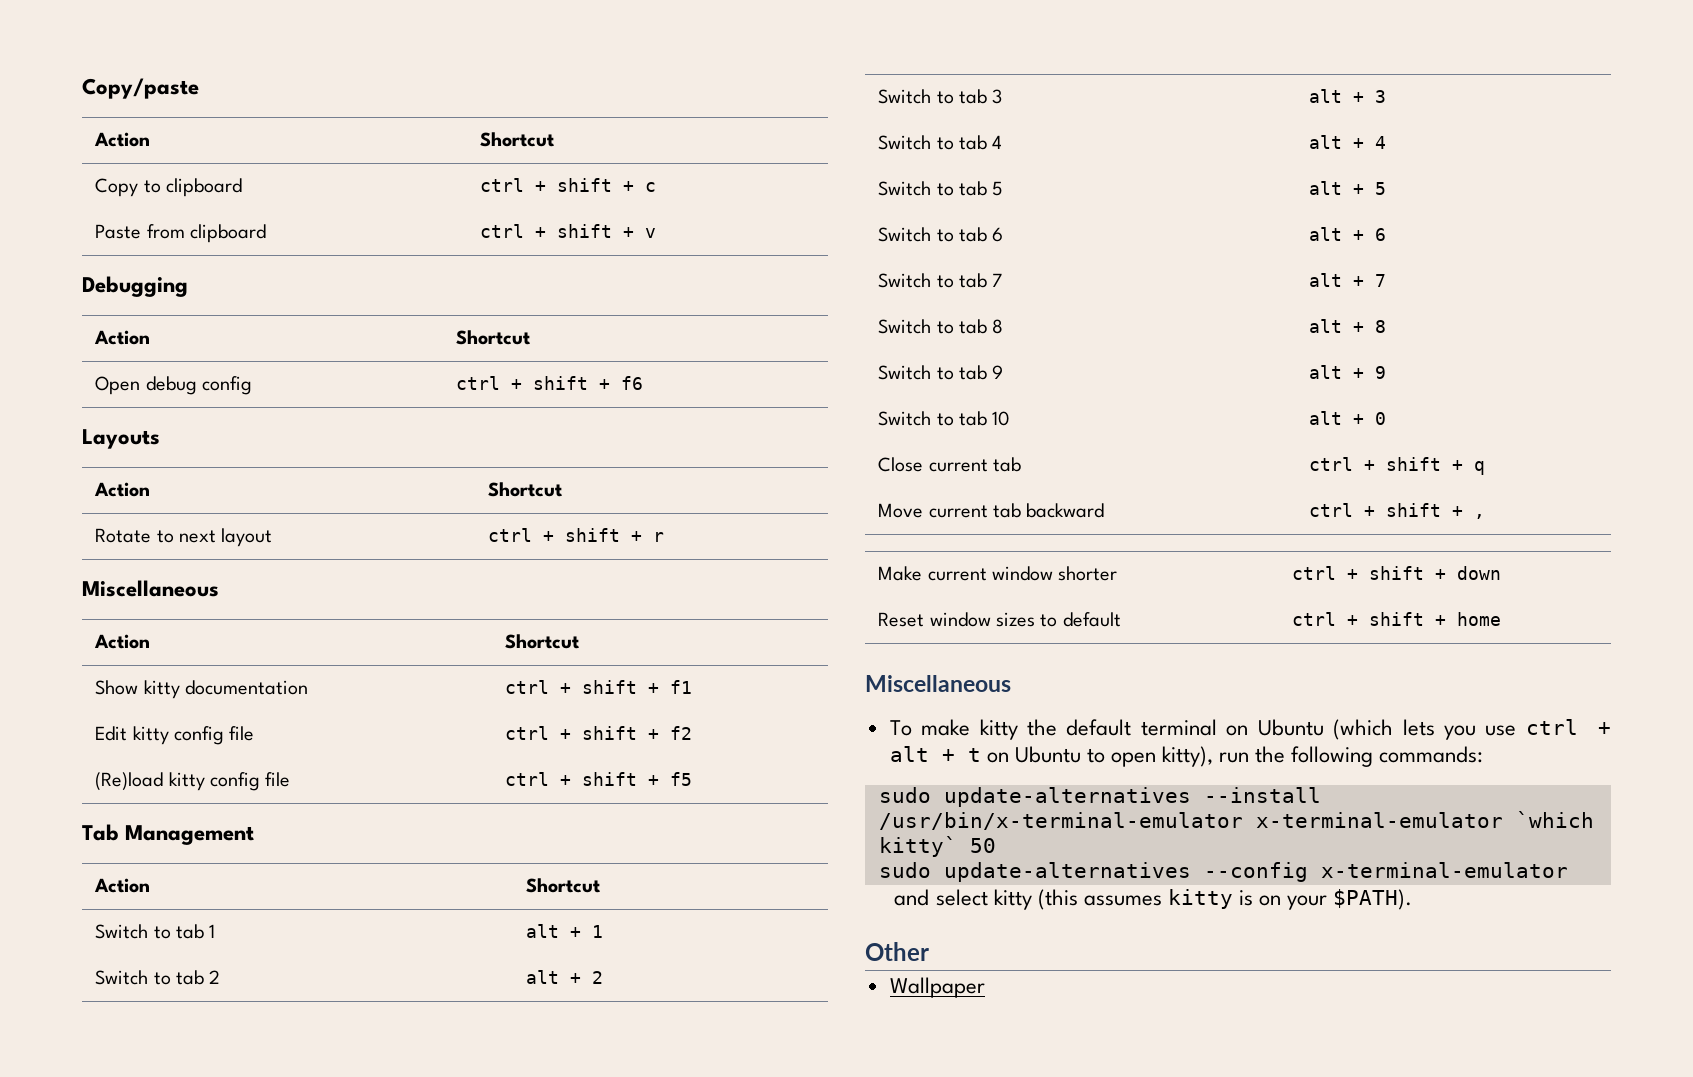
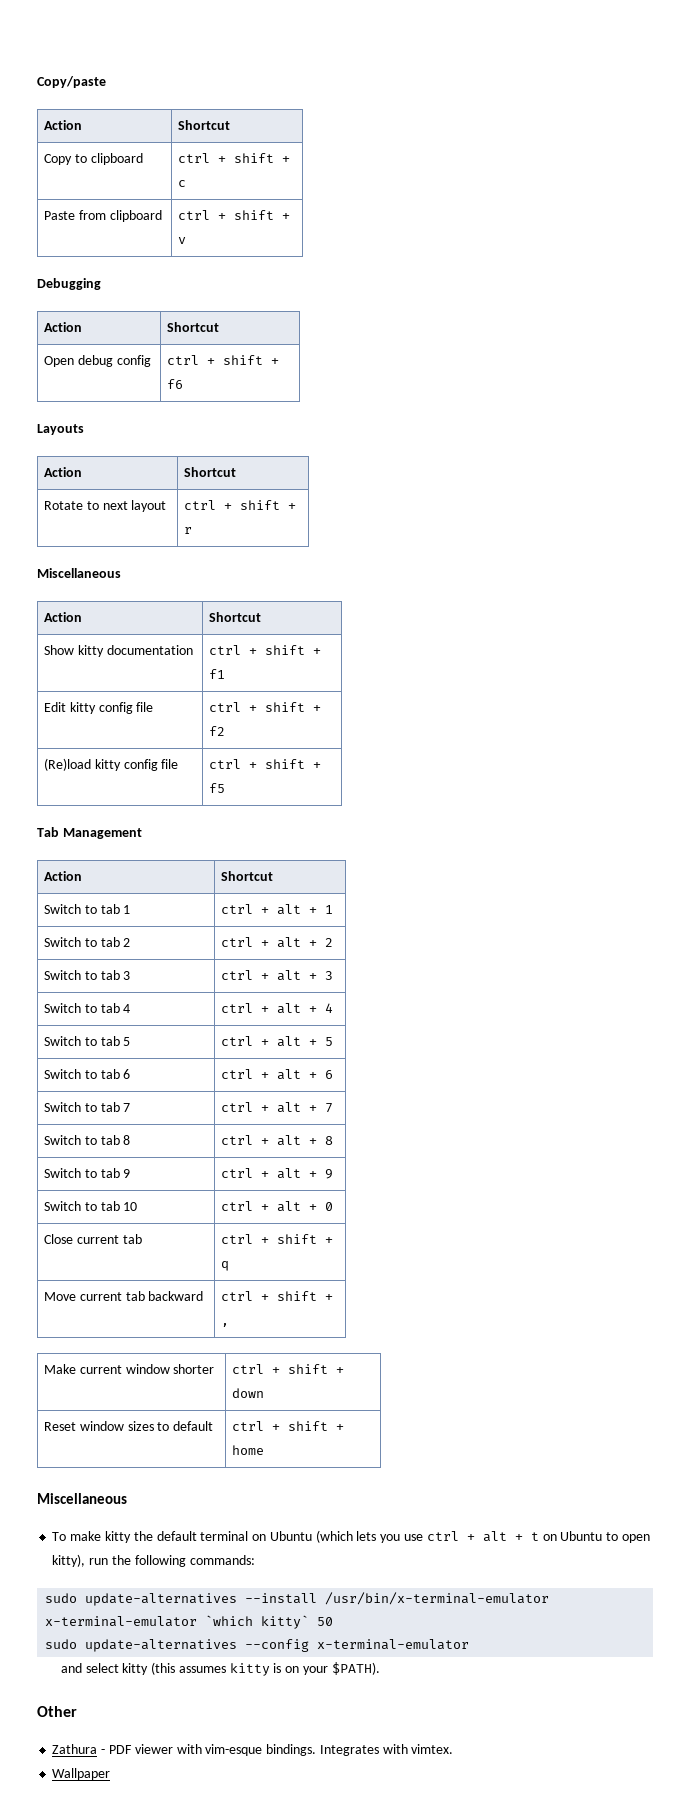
(216, 931) none -> [221,904,270,914] ctrl +
(221, 977) none -> [221,937,270,947] ctrl +
(1003, 96) none -> [221,970,270,980] ctrl +
(1003, 142) none -> [221,1003,270,1013] ctrl +
(1004, 188) none -> [221,1036,270,1046] ctrl +
(1004, 234) none -> [221,1069,270,1079] ctrl +
(1003, 280) none -> [221,1102,270,1112] ctrl +
(1004, 326) none -> [221,1135,270,1145] ctrl +
(1004, 372) none -> [221,1168,270,1178] ctrl +
(1011, 418) none -> [221,1201,270,1211] ctrl +
(929, 951) none -> [52,1744,454,1756] // Zathura - PDF viewer with vim-esque bindings. Integrates with vimtex.

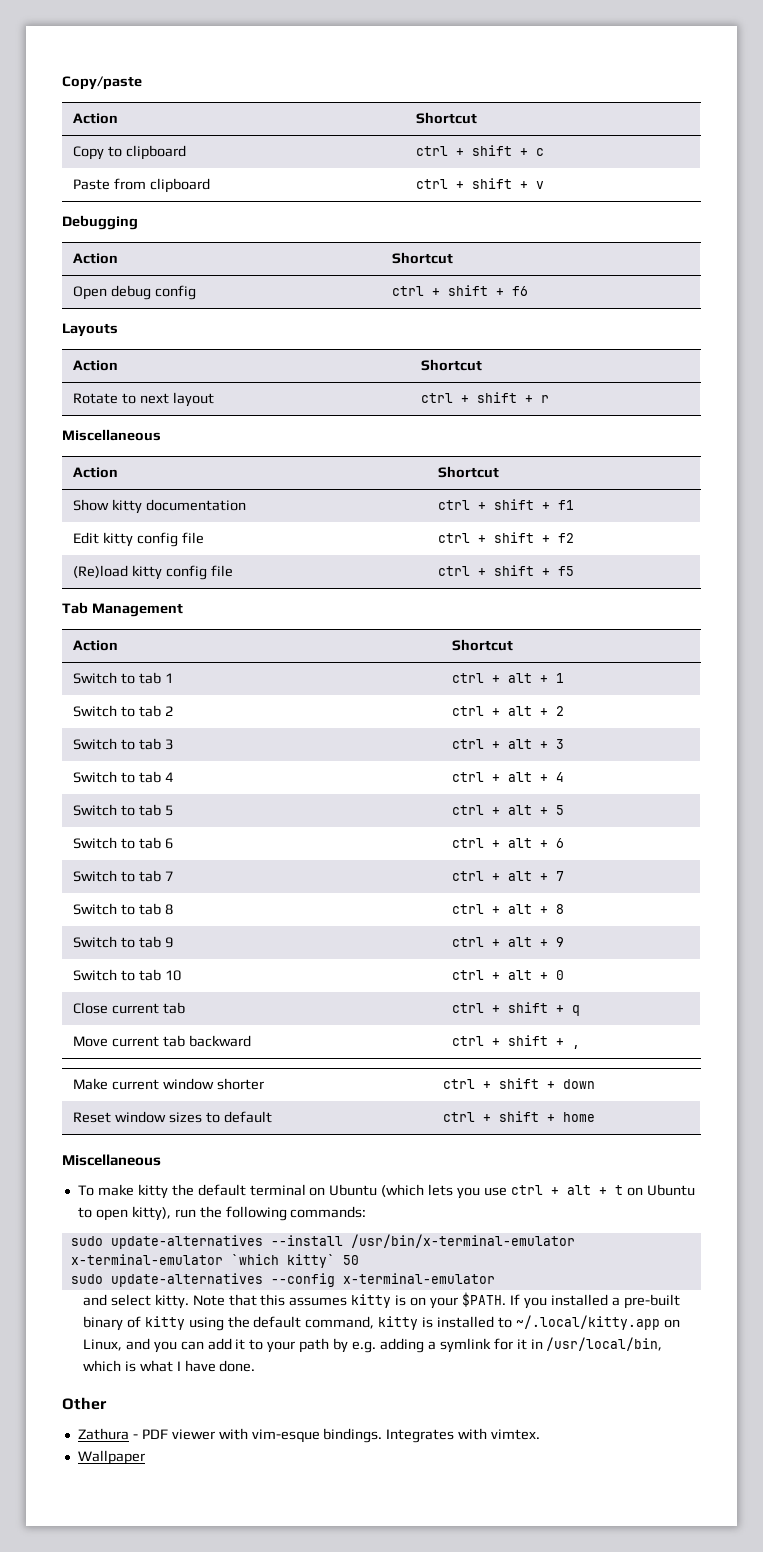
[122,1662,176,1675] kitty (this -> [154,1294,286,1309] kitty. Note that this
[331,1662,380,1675] $PATH). -> [461,1292,680,1309] [82,1315,680,1331] [82,1337,663,1353] [82,1360,256,1372] $PATH. If you installed a pre-built binary of kitty using the default command, kitty is installed to ~/.local/kitty.app on Linux, and you can add it to your path by e.g. adding a symlink for it in /usr/local/bin, which is what I have done.

